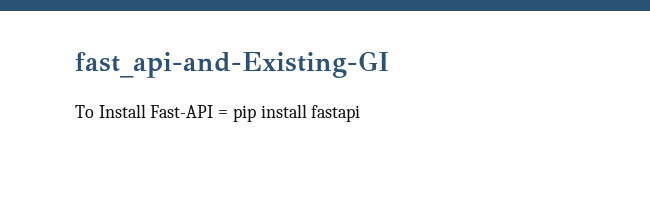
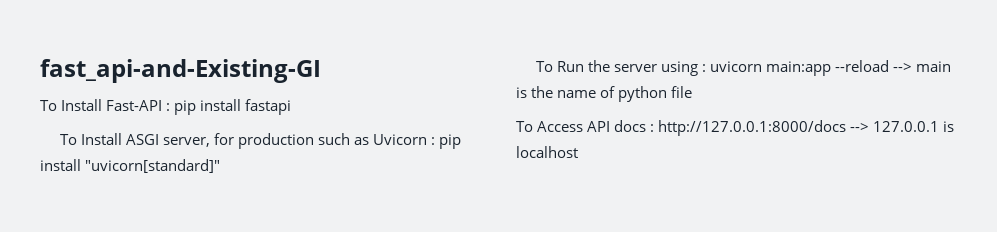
[218,110,229,118] = -> [166,103,171,111] :
(361, 113) none -> [59,133,462,149] [40,159,221,173] [535,60,952,76] [516,86,693,102] [516,120,955,136] [516,146,578,158] // To Install ASGI server, for production such as Uvicorn : pip install "uvicorn[standard]" // To Run the server using : uvicorn main:app --reload --> main is the name of python file // To Access API docs : http://127.0.0.1:8000/docs --> 127.0.0.1 is localhost

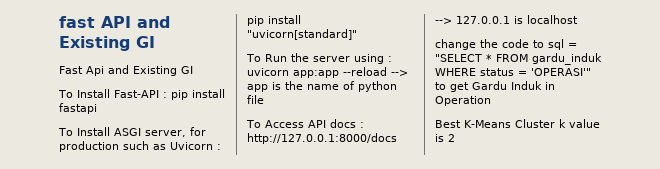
[40,59,321,83] fast_api-and-Existing-GI -> [59,16,170,28] [59,36,155,51] [59,65,193,76] fast API and Existing GI // Fast Api and Existing GI
[766,61,832,76] main:app -> [293,70,339,78] app:app
[916,61,952,72] main -> [247,84,268,92] app
(578, 152) none -> [435,39,577,50] [435,53,602,65] [435,68,591,76] [435,81,555,92] [435,96,491,106] [435,119,600,128] [435,134,455,142] // change the code to sql = "SELECT * FROM gardu_induk WHERE status = 'OPERASI'" to get Gardu Induk in Operation // Best K-Means Cluster k value is 2

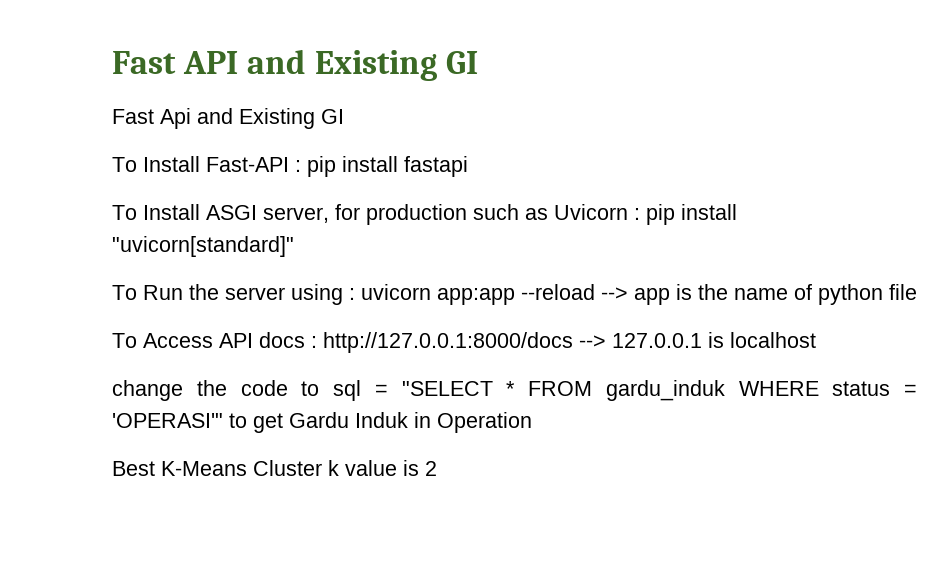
[59,16,95,28] fast -> [112,51,176,74] Fast

